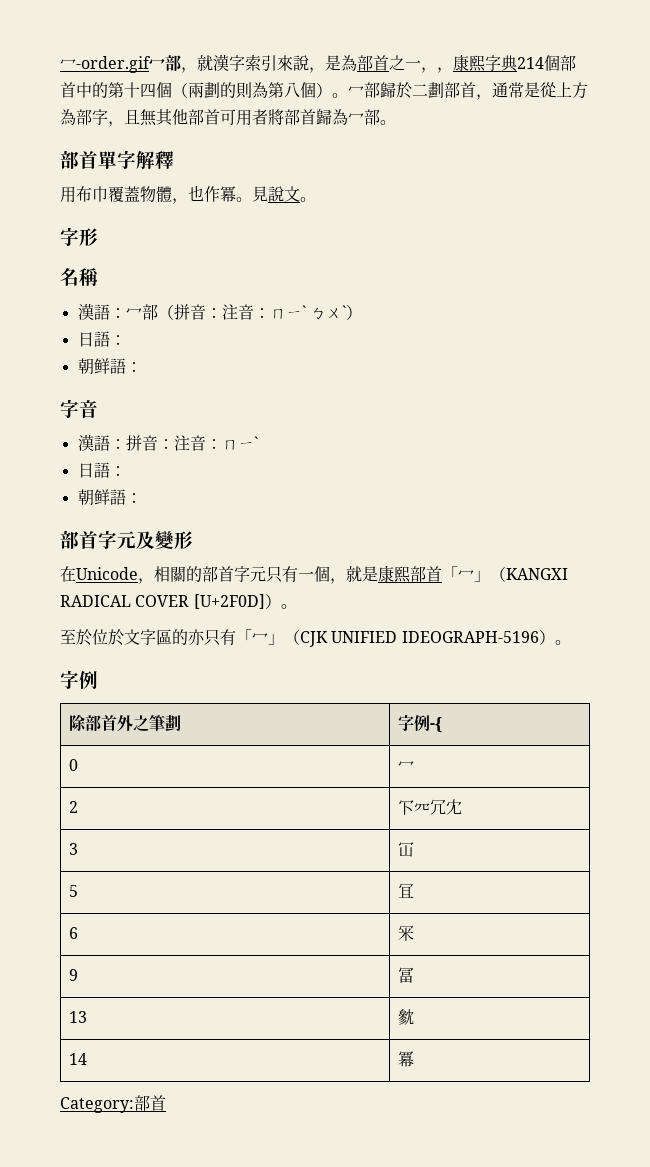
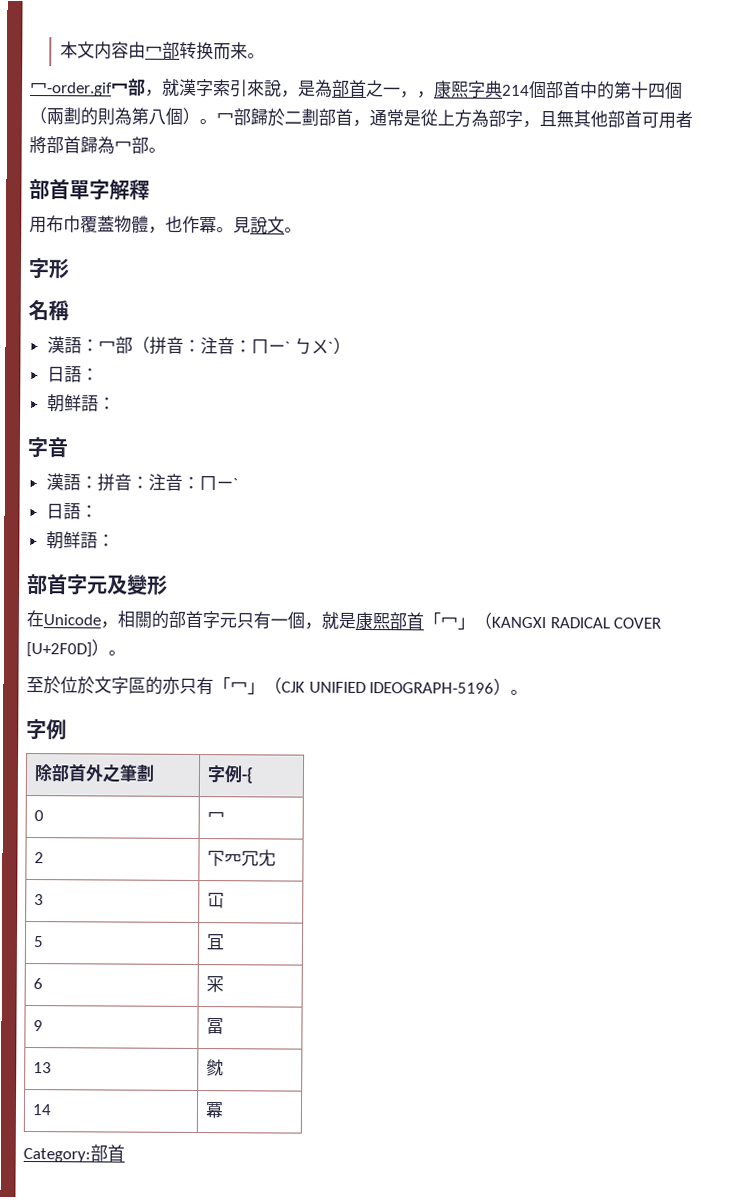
(60, 64) none -> [60,41,266,61] 本文内容由冖部转换而来。 //

